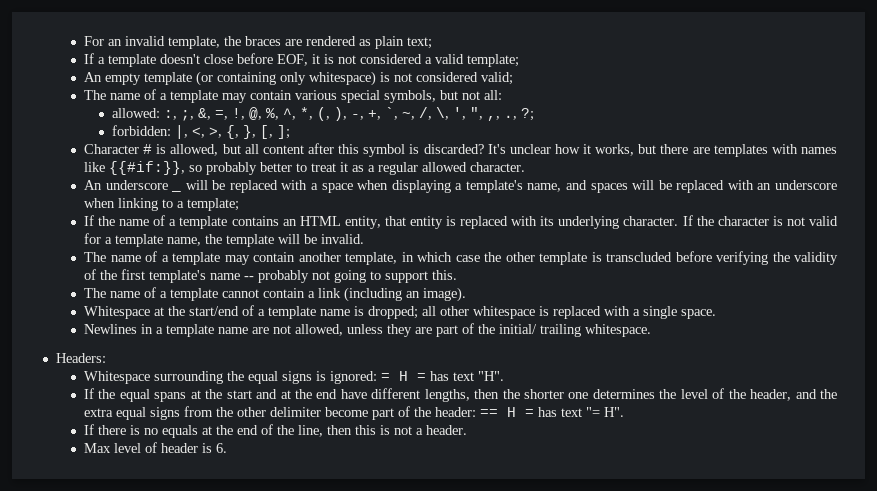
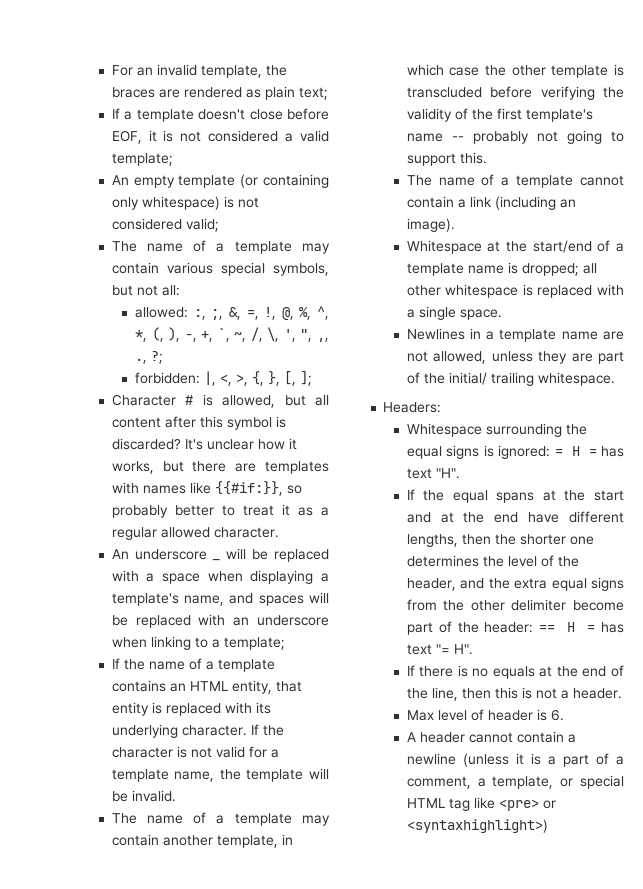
(228, 448) none -> [406,731,576,743] [406,753,624,767] [406,775,624,789] [406,797,556,811] [406,819,548,833] // A header cannot contain a newline (unless it is a part of a comment, a template, or special HTML tag like <pre> or <syntaxhighlight>)

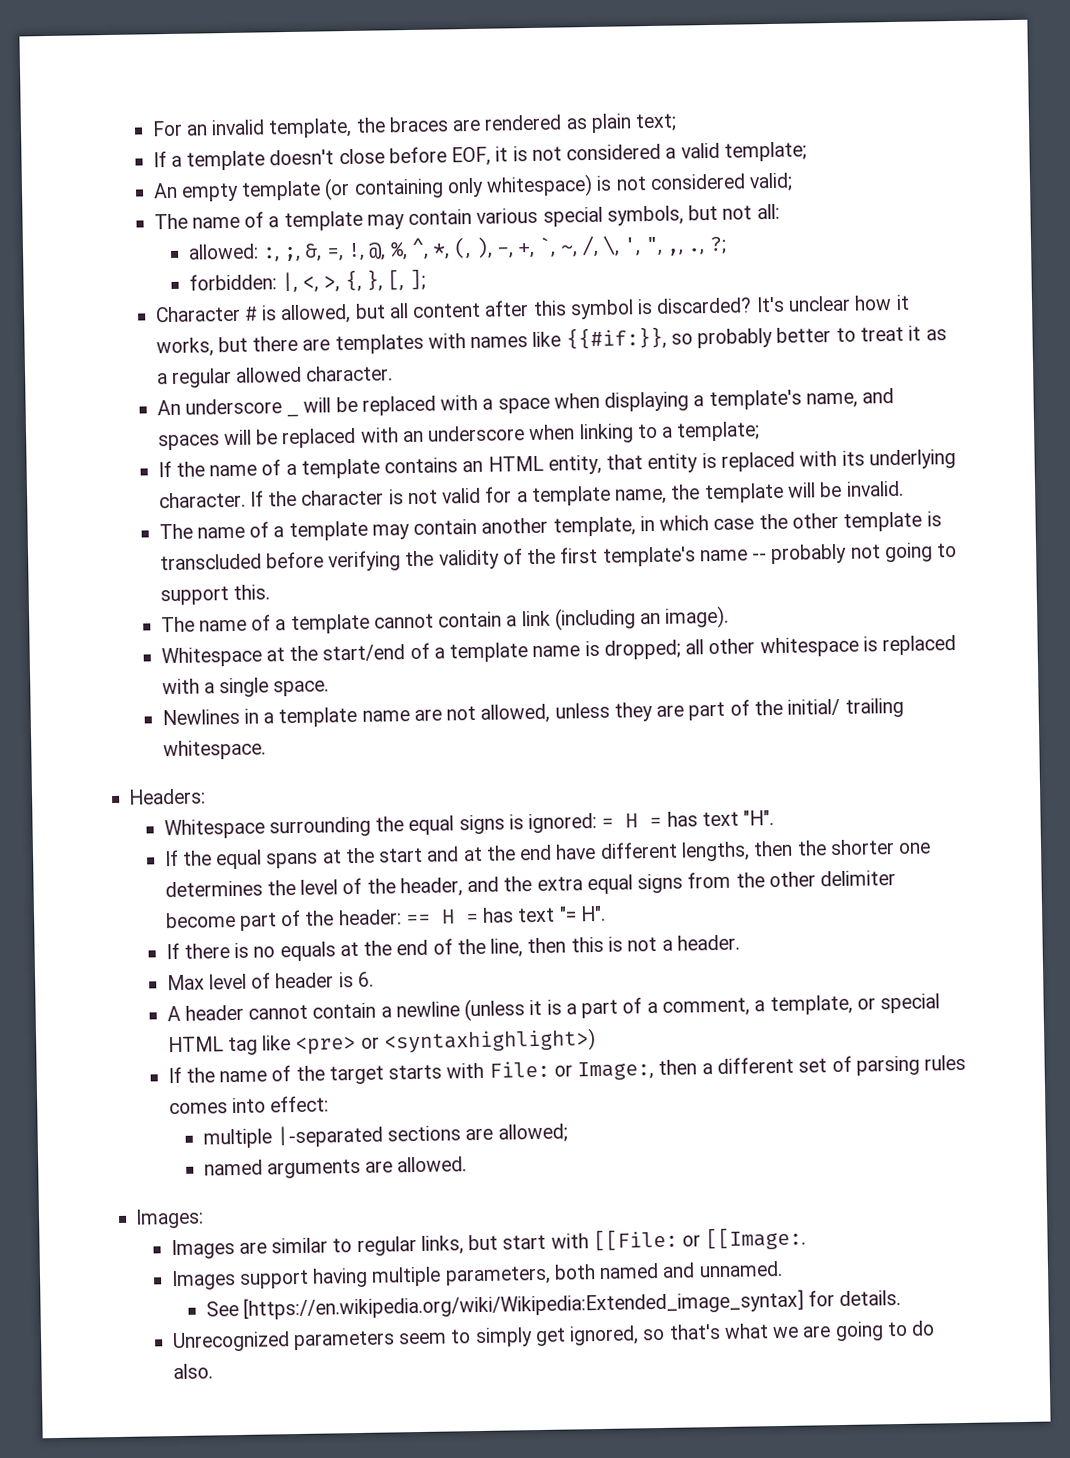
(548, 826) none -> [167,1054,967,1085] [168,1095,330,1115] [202,1123,568,1149] [203,1156,468,1179] [135,1208,205,1229] [170,1226,807,1260] [170,1260,783,1291] [205,1289,902,1320] [171,1320,936,1353] [172,1363,213,1380] // If the name of the target starts with File: or Image:, then a different set of parsing rules comes into effect: // multiple |-separated sections are allowed; // named arguments are allowed. // Images: // Images are similar to regular links, but start with [[File: or [[Image:. // Images support having multiple parameters, both named and unnamed. // See [https://en.wikipedia.org/wiki/Wikipedia:Extended_image_syntax] for details. // Unrecognized parameters seem to simply get ignored, so that's what we are going to do also.

